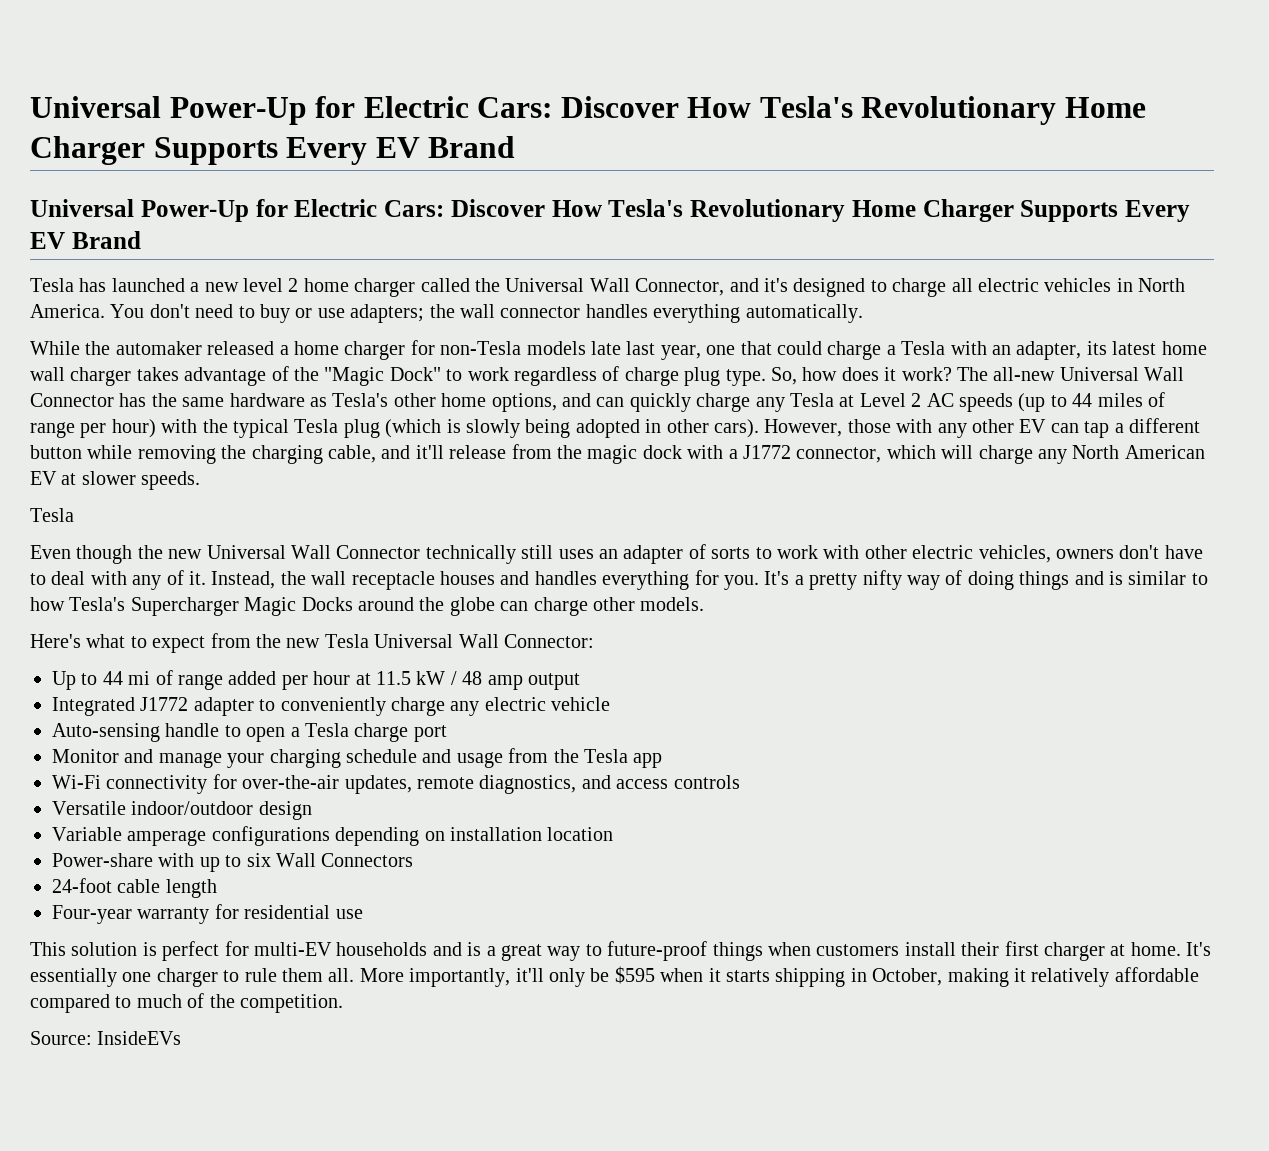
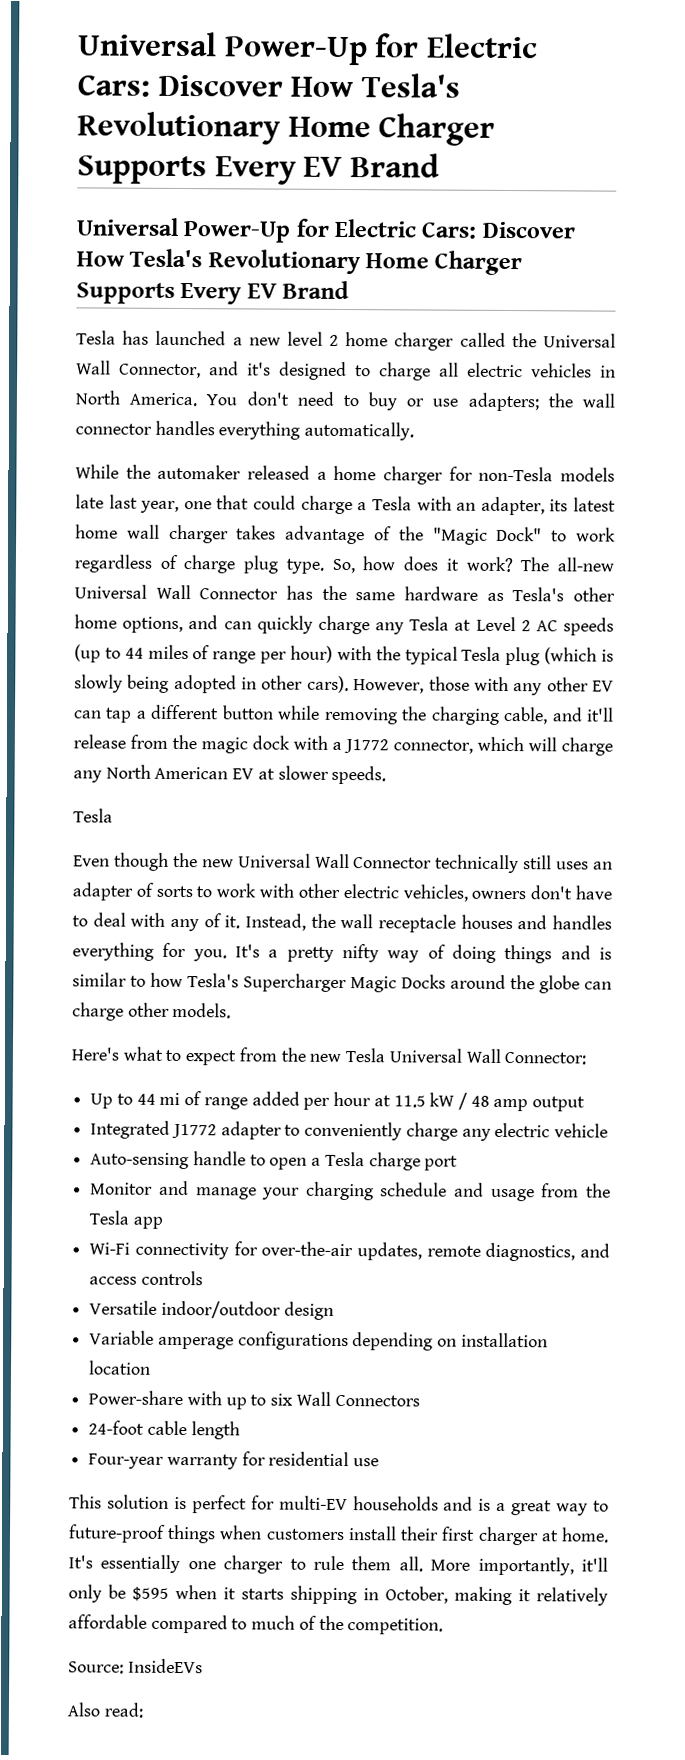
(182, 1038) none -> [67,1702,143,1718] // Also read:

